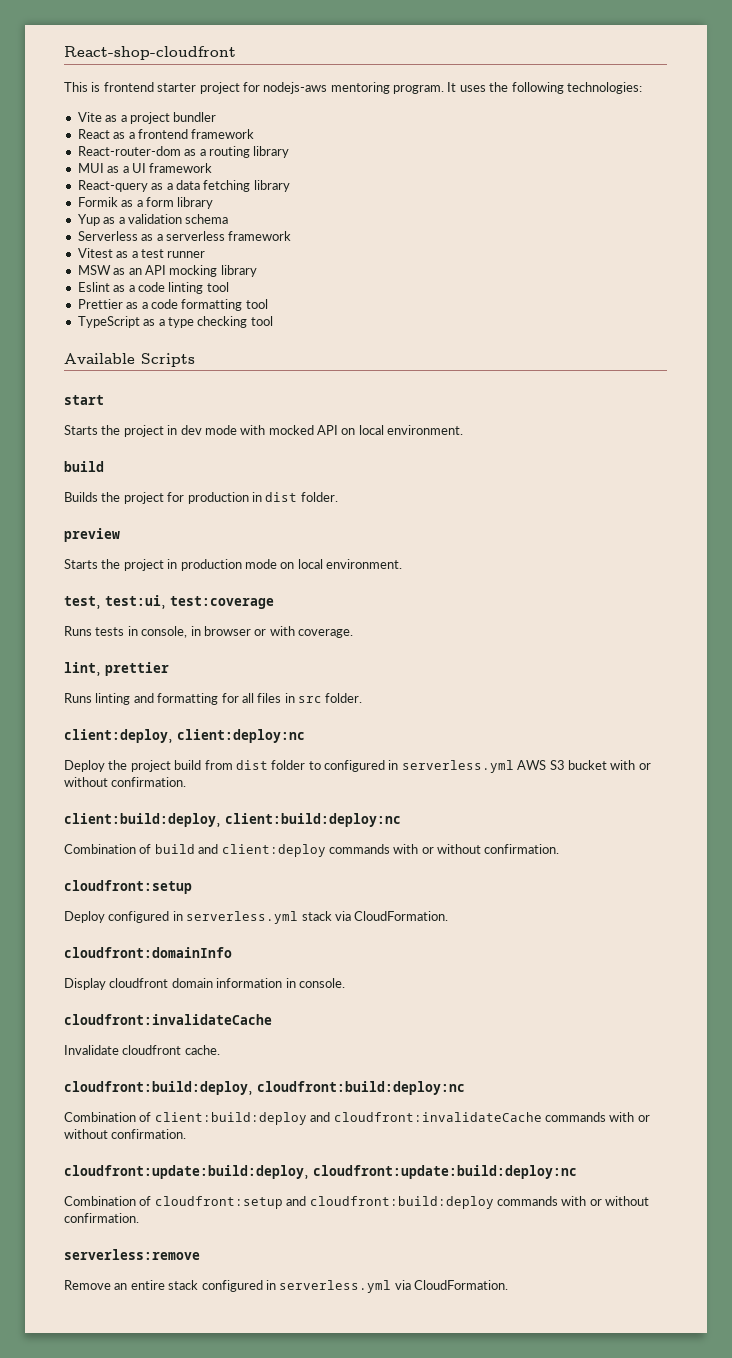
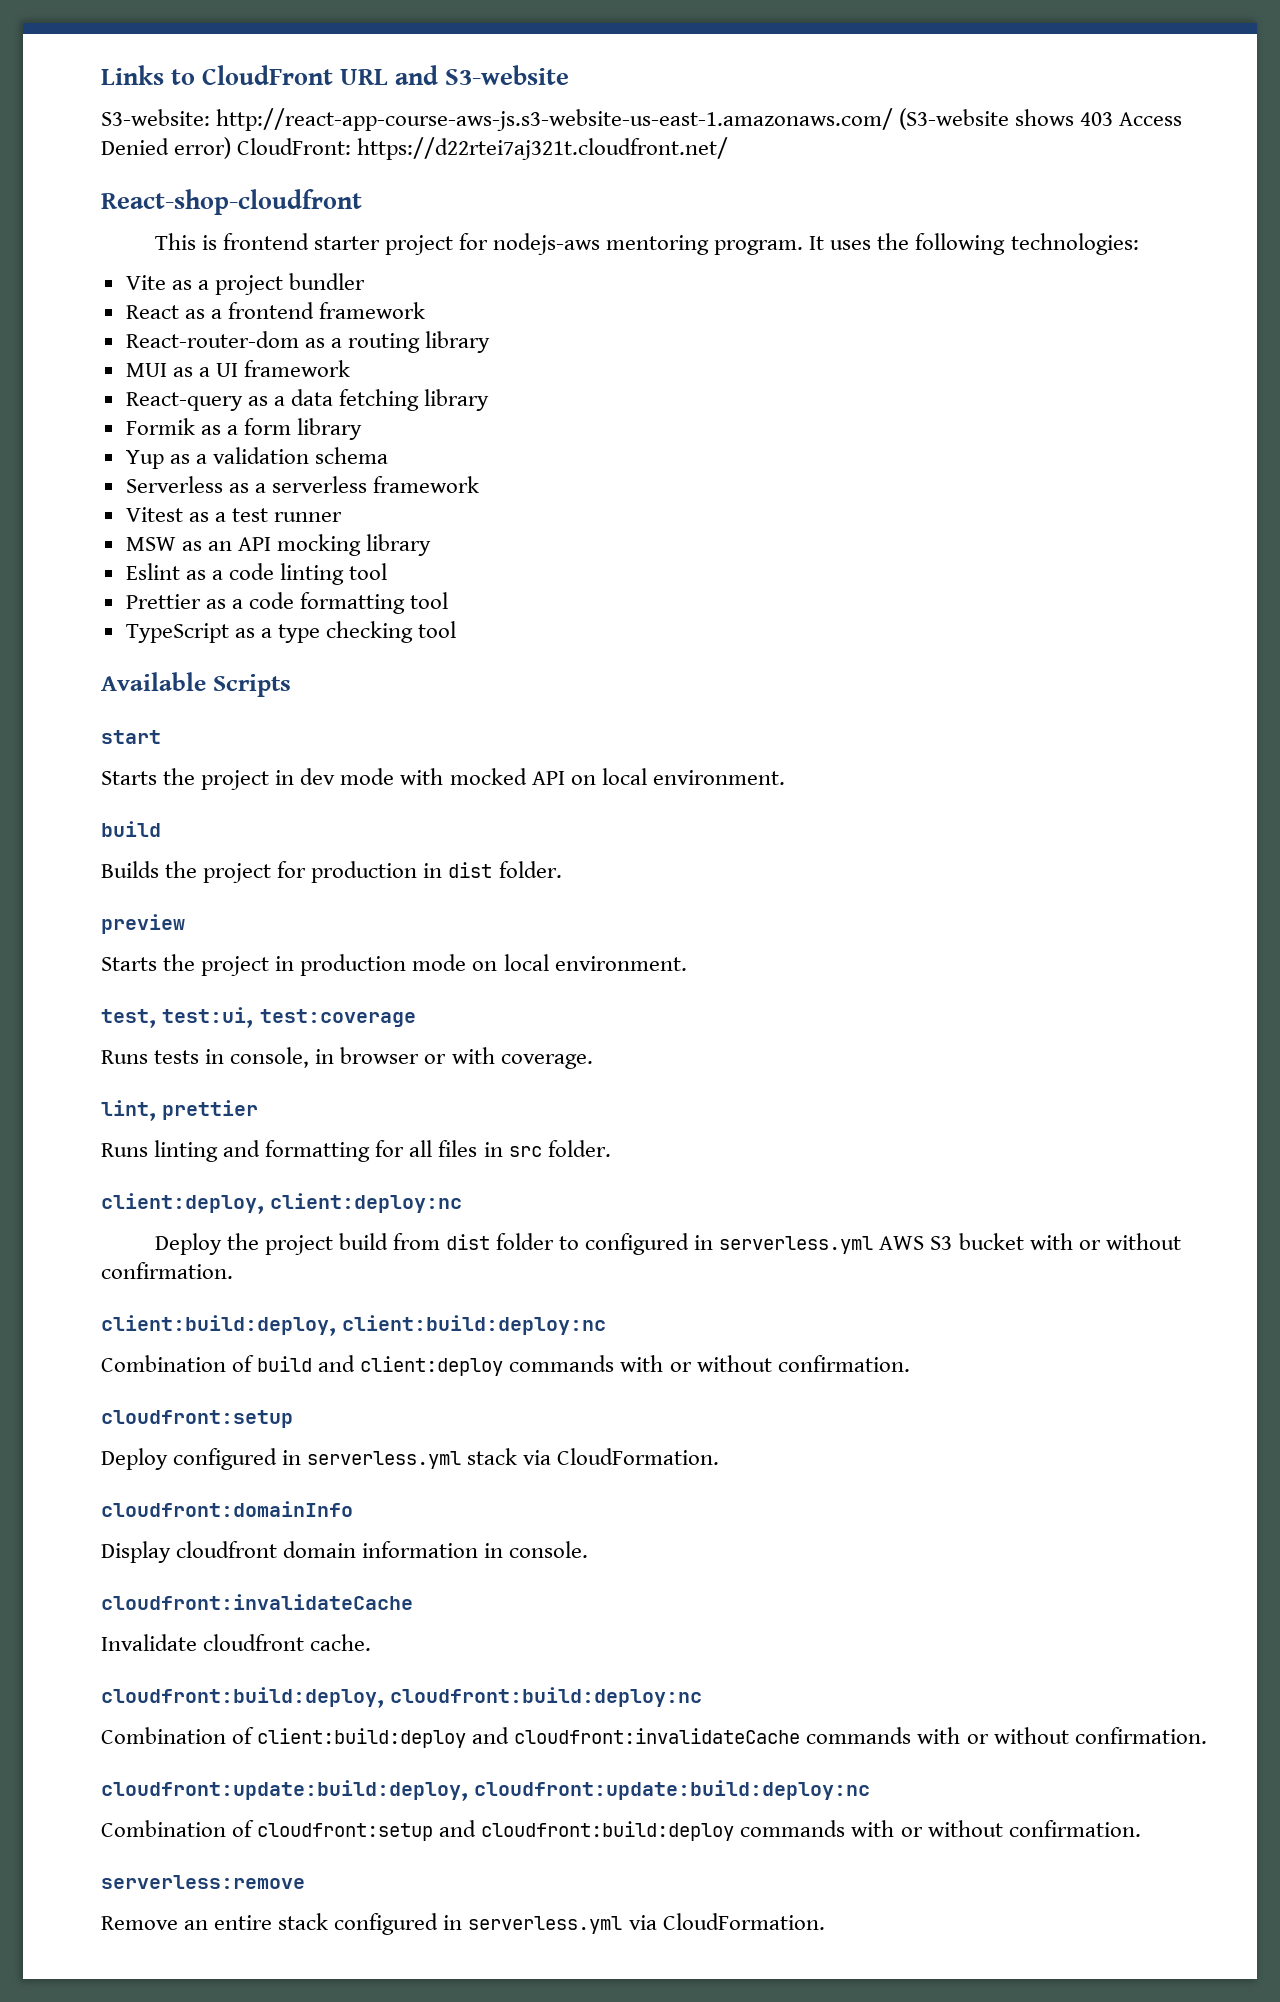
(64, 53) none -> [101,65,570,85] [101,108,1183,131] [101,137,729,160] Links to CloudFront URL and S3-website // S3-website: http://react-app-course-aws-js.s3-website-us-east-1.amazonaws.com/ (S3-website shows 403 Access Denied error) CloudFront: https://d22rtei7aj321t.cloudfront.net/ //

